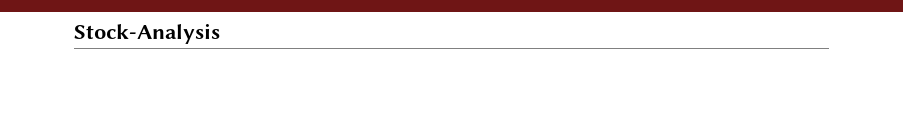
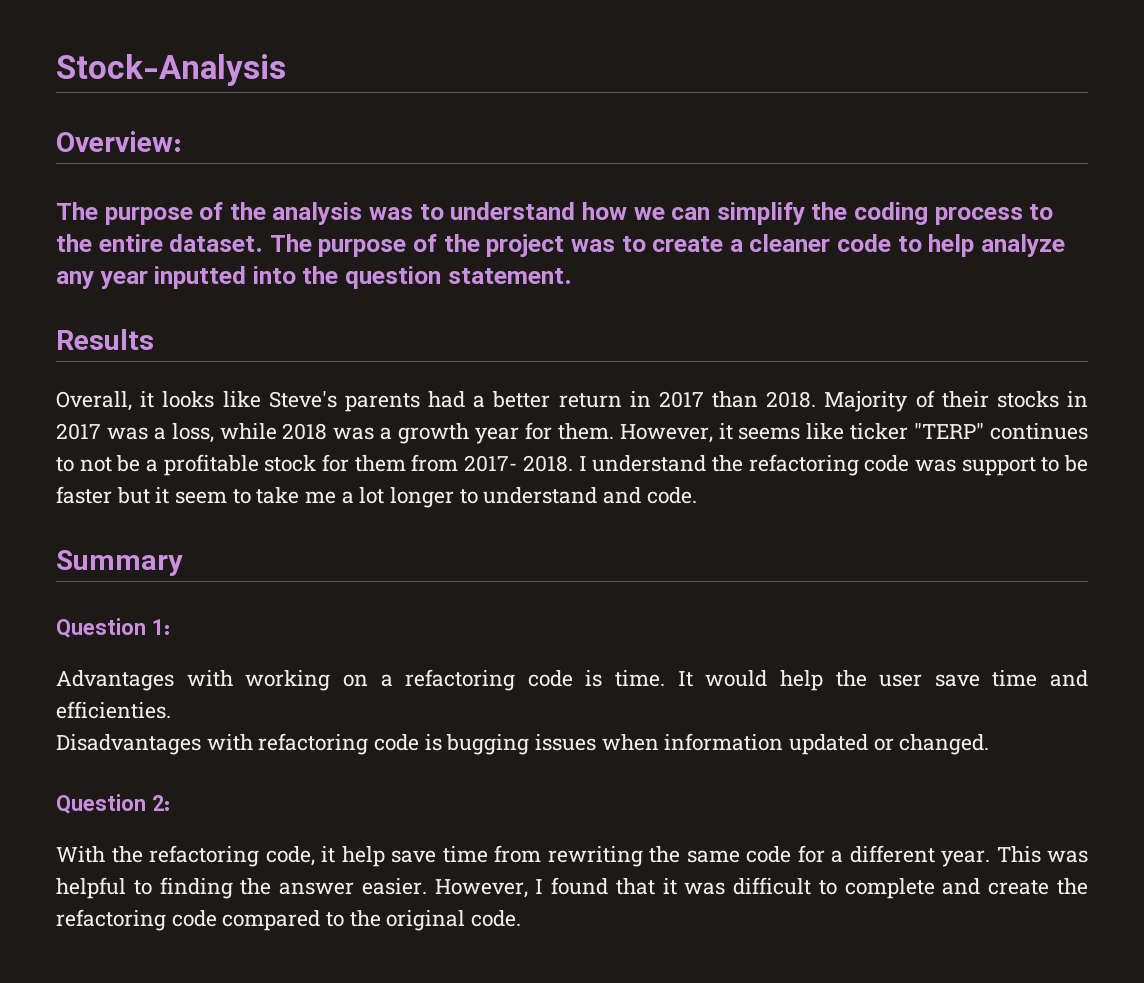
(220, 33) none -> [56,131,182,152] [56,202,1054,225] [56,234,1065,257] [56,266,572,289] [56,329,154,350] [56,390,1088,412] [56,422,1089,444] [56,454,1089,476] [56,486,697,508] [56,550,183,576] [56,618,170,638] [56,669,1088,691] [56,701,171,719] [56,733,990,755] [56,794,170,814] [56,845,1088,867] [56,877,1088,899] [56,909,522,931] // Overview: // The purpose of the analysis was to understand how we can simplify the coding process to the entire dataset. The purpose of the project was to create a cleaner code to help analyze any year inputted into the question statement. // Results // Overall, it looks like Steve's parents had a better return in 2017 than 2018. Majority of their stocks in 2017 was a loss, while 2018 was a growth year for them. However, it seems like ticker "TERP" continues to not be a profitable stock for them from 2017- 2018. I understand the refactoring code was support to be faster but it seem to take me a lot longer to understand and code. // Summary // Question 1: // Advantages with working on a refactoring code is time. It would help the user save time and efficienties. // Disadvantages with refactoring code is bugging issues when information updated or changed. // Question 2: // With the refactoring code, it help save time from rewriting the same code for a different year. This was helpful to finding the answer easier. However, I found that it was difficult to complete and create the refactoring code compared to the original code.

